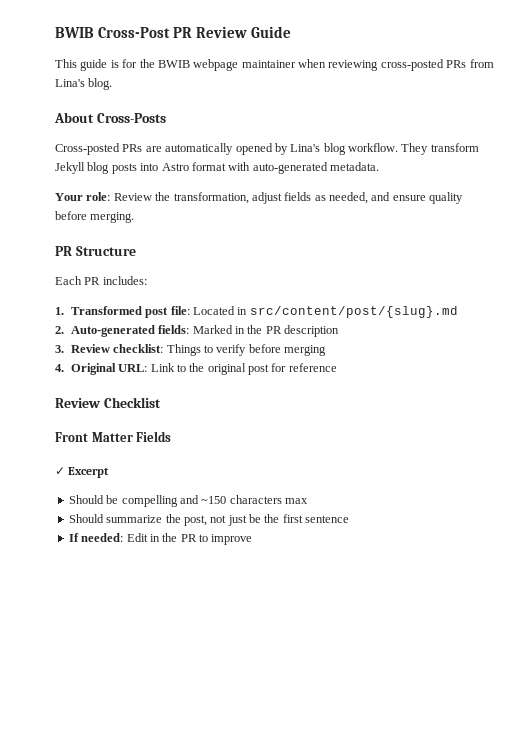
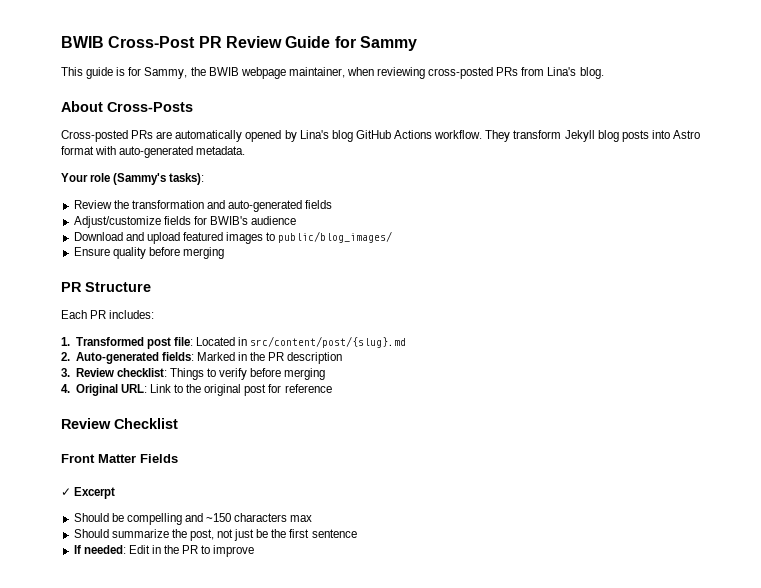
(292, 32) none -> [334,36,417,51] for Sammy
(138, 63) none -> [144,67,188,79] Sammy,
[241,60,296,68] maintainer -> [288,67,345,78] maintainer,
(346, 149) none -> [355,130,433,139] GitHub Actions
[86,192,426,204] role: Review the transformation, adjust fields as needed, and ensure -> [90,173,205,185] [73,200,333,212] [73,216,297,228] [73,231,393,244] [73,247,110,256] role (Sammy's tasks): // Review the transformation and auto-generated fields // Adjust/customize fields for BWIB's audience // Download and upload featured images to public/blog_images/ // Ensure
[90,212,135,223] merging. -> [182,247,224,259] merging

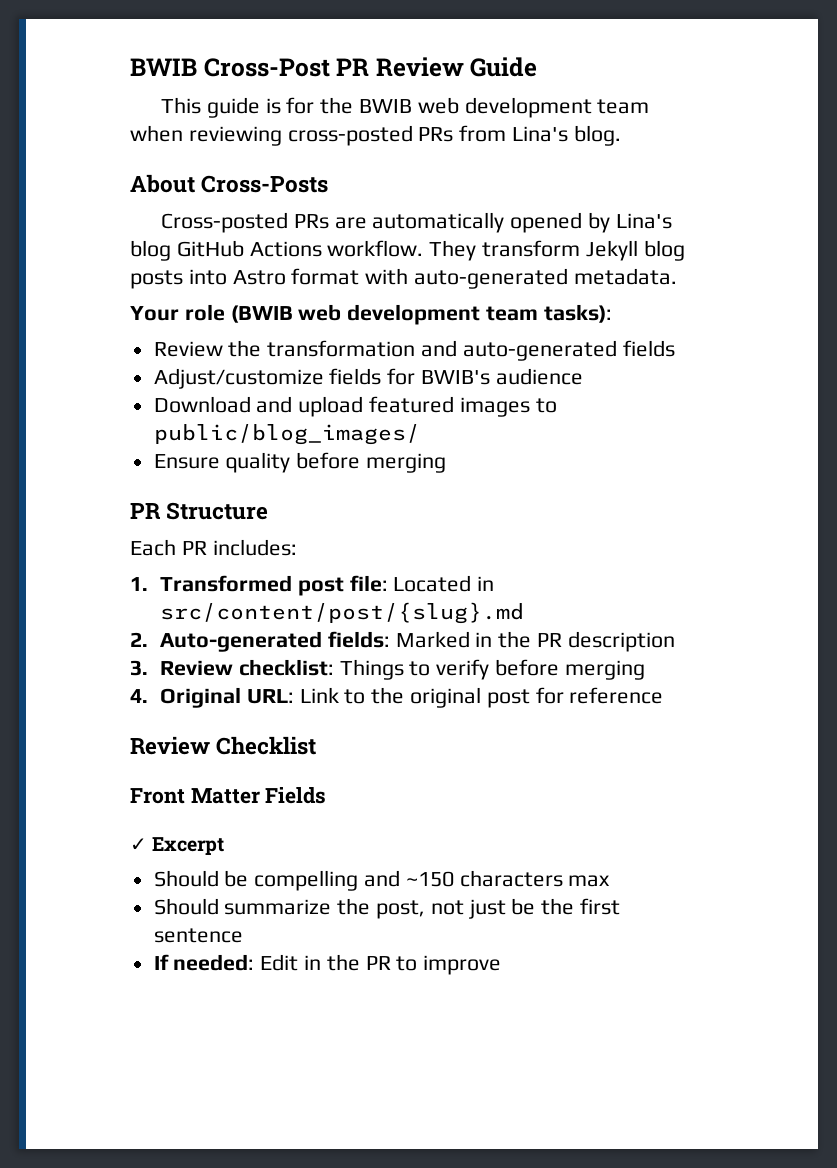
[334,36,417,51] for Sammy -> (538, 67) none
[144,67,188,79] Sammy, -> (315, 105) none
[240,67,345,79] webpage maintainer, -> [417,97,650,118] web development team
[113,173,167,185] (Sammy's -> [230,304,539,325] (BWIB web development team

